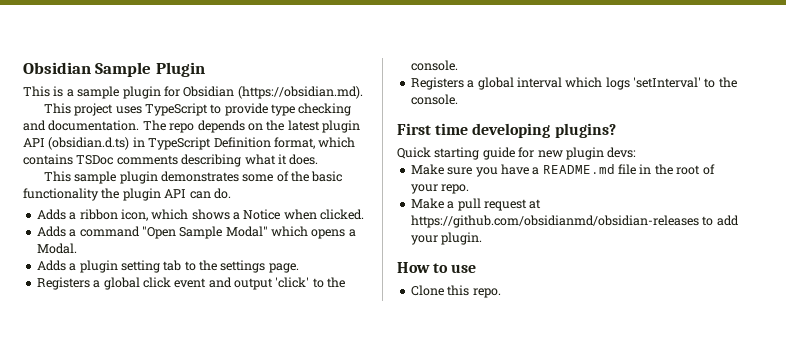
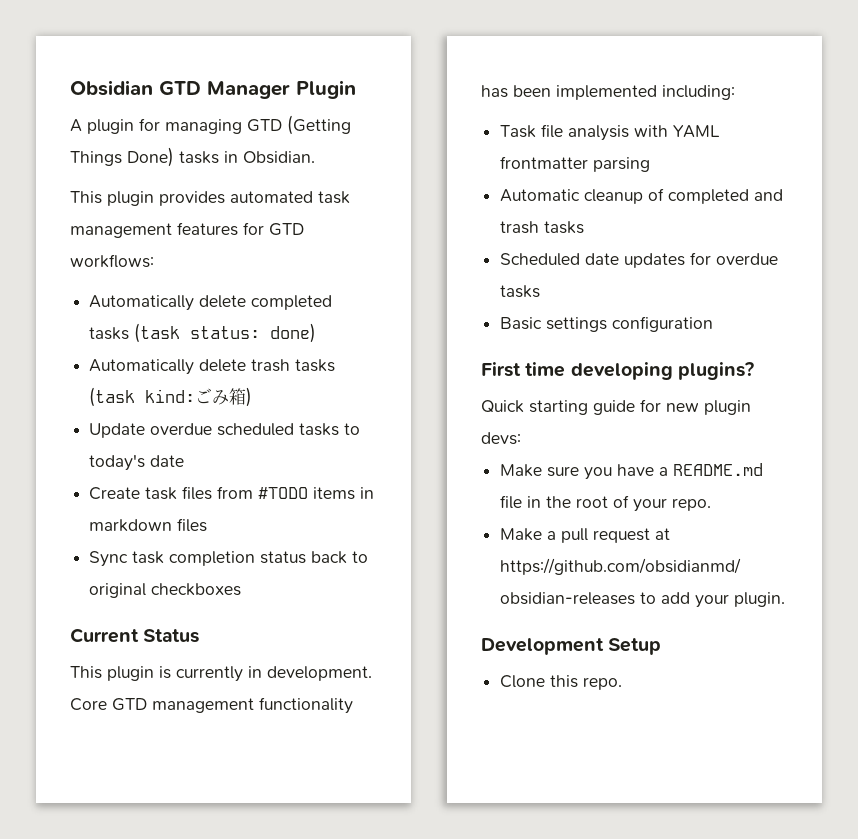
[23,62,152,77] Obsidian Sample -> [70,80,290,99] Obsidian GTD Manager
[23,86,363,99] [43,103,352,116] [23,120,360,133] [23,137,356,150] [23,154,319,167] [43,171,343,184] [23,188,231,201] [36,209,365,221] [36,226,356,239] [36,243,77,254] [36,260,299,273] [36,277,346,290] [410,60,458,71] [410,77,737,90] [410,94,458,105] This is a sample plugin for Obsidian (https://obsidian.md). // This project uses TypeScript to provide type checking and documentation. The repo depends on the latest plugin API (obsidian.d.ts) in TypeScript Definition format, which contains TSDoc comments describing what it does. // This sample plugin demonstrates some of the basic functionality the plugin API can do. // Adds a ribbon icon, which shows a Notice when clicked. // Adds a command "Open Sample Modal" which opens a Modal. // Adds a plugin setting tab to the settings page. // Registers a global click event and output 'click' to the console. // Registers a global interval which logs 'setInterval' to the console. -> [70,115,351,135] [70,147,315,167] [70,191,350,206] [70,222,304,238] [70,254,154,268] [89,295,333,311] [89,323,317,343] [89,359,336,375] [89,387,253,407] [89,423,361,438] [89,454,185,471] [89,486,375,500] [89,518,208,532] [89,551,369,567] [89,583,242,598] [70,628,200,643] [70,666,372,682] [70,697,353,714] [481,85,735,100] [500,124,721,141] [500,156,651,172] [500,188,784,204] [500,221,585,234] [500,252,779,268] [500,285,541,298] [500,316,714,332] A plugin for managing GTD (Getting Things Done) tasks in Obsidian. // This plugin provides automated task management features for GTD workflows: // Automatically delete completed tasks (task status: done) // Automatically delete trash tasks (task kind:ごみ箱) // Update overdue scheduled tasks to today's date // Create task files from #TODO items in markdown files // Sync task completion status back to original checkboxes // Current Status // This plugin is currently in development. Core GTD management functionality has been implemented including: // Task file analysis with YAML frontmatter parsing // Automatic cleanup of completed and trash tasks // Scheduled date updates for overdue tasks // Basic settings configuration
[397,262,477,273] How to use -> [481,638,662,655] Development Setup

